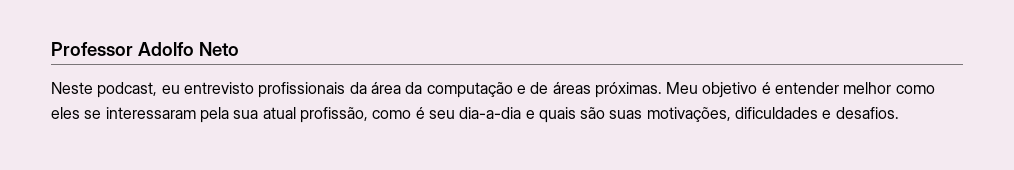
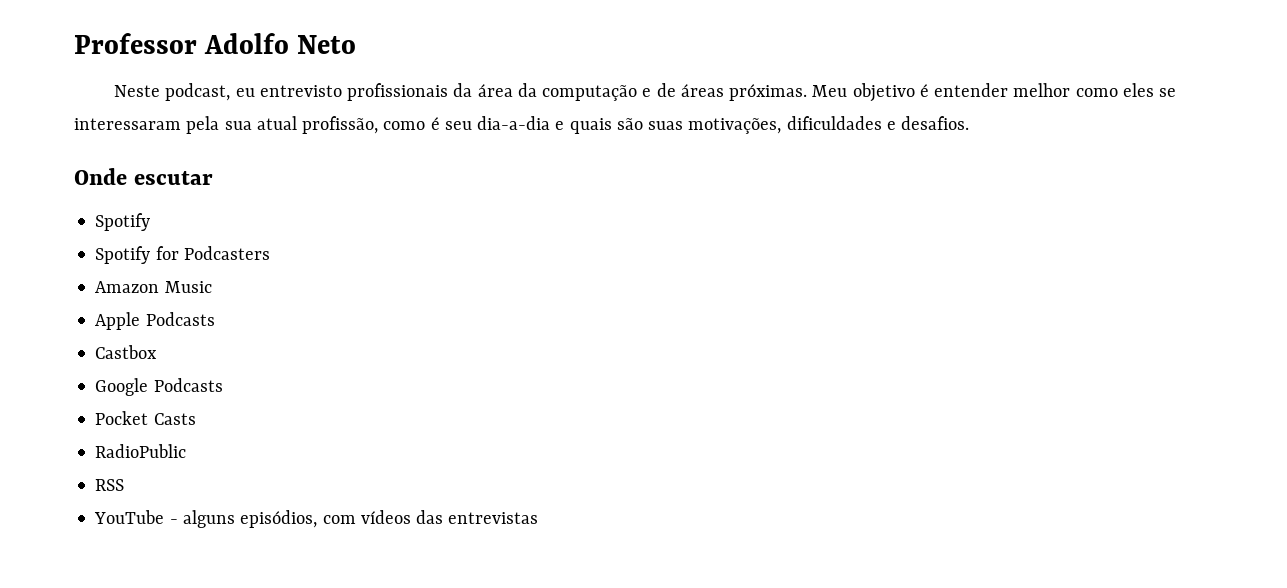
(899, 113) none -> [74,168,214,185] [95,213,151,231] [95,246,270,264] [95,281,212,293] [95,312,215,330] [95,345,158,359] [95,378,223,396] [95,411,196,425] [95,444,187,458] [95,479,125,491] [94,510,539,528] // Onde escutar // Spotify // Spotify for Podcasters // Amazon Music // Apple Podcasts // Castbox // Google Podcasts // Pocket Casts // RadioPublic // RSS // YouTube - alguns episódios, com vídeos das entrevistas

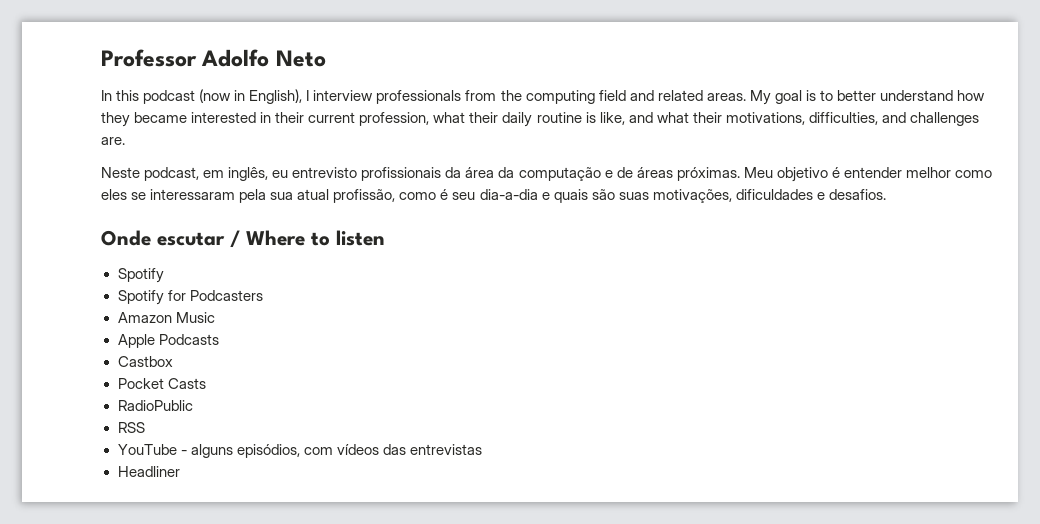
(357, 44) none -> [101,89,986,105] [101,112,979,127] [101,137,125,145] // In this podcast (now in English), I interview professionals from the computing field and related areas. My goal is to better understand how they became interested in their current profession, what their daily routine is like, and what their motivations, difficulties, and challenges are.
(231, 92) none -> [203,167,269,181] em inglês,
(214, 178) none -> [230,230,385,248] / Where to listen
[95,378,223,396] // Google Podcasts -> (173, 361) none
(539, 518) none -> [117,466,180,477] // Headliner

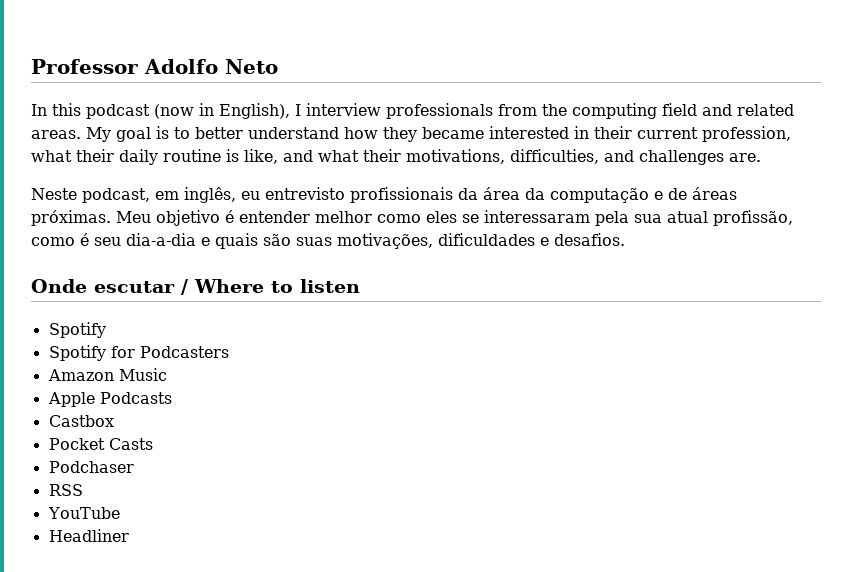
[117,400,193,411] RadioPublic -> [48,461,134,473] Podchaser
[180,444,482,458] - alguns episódios, com vídeos das entrevistas -> (120, 513) none

